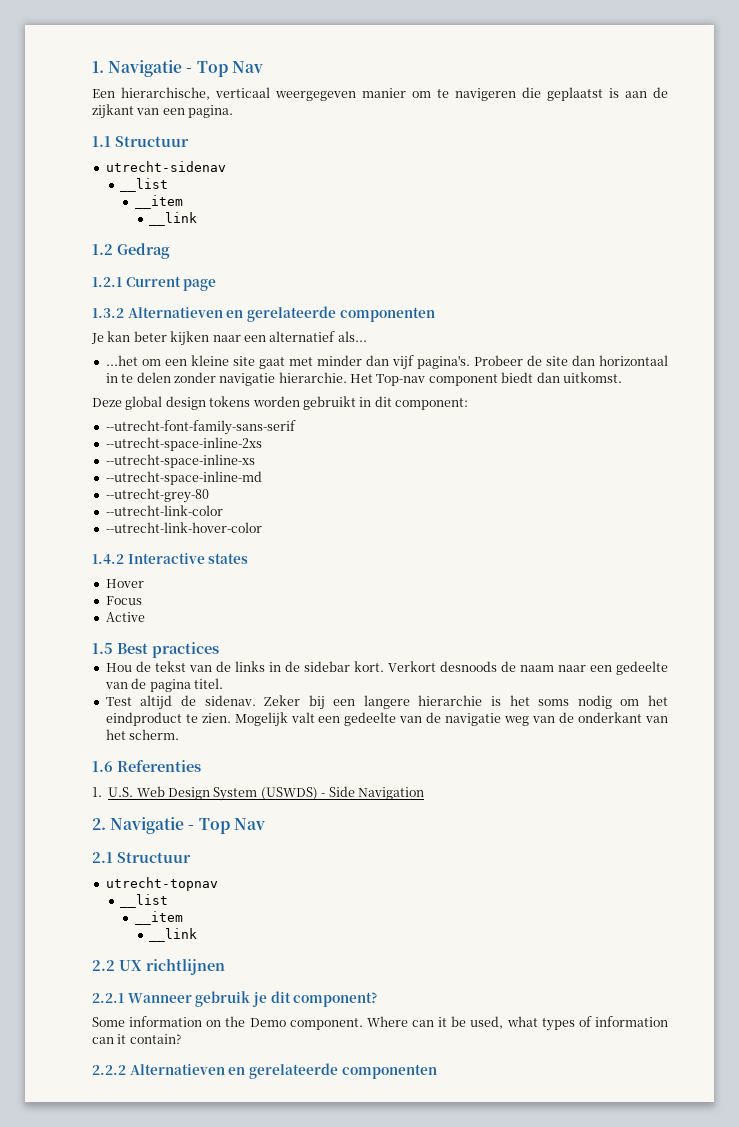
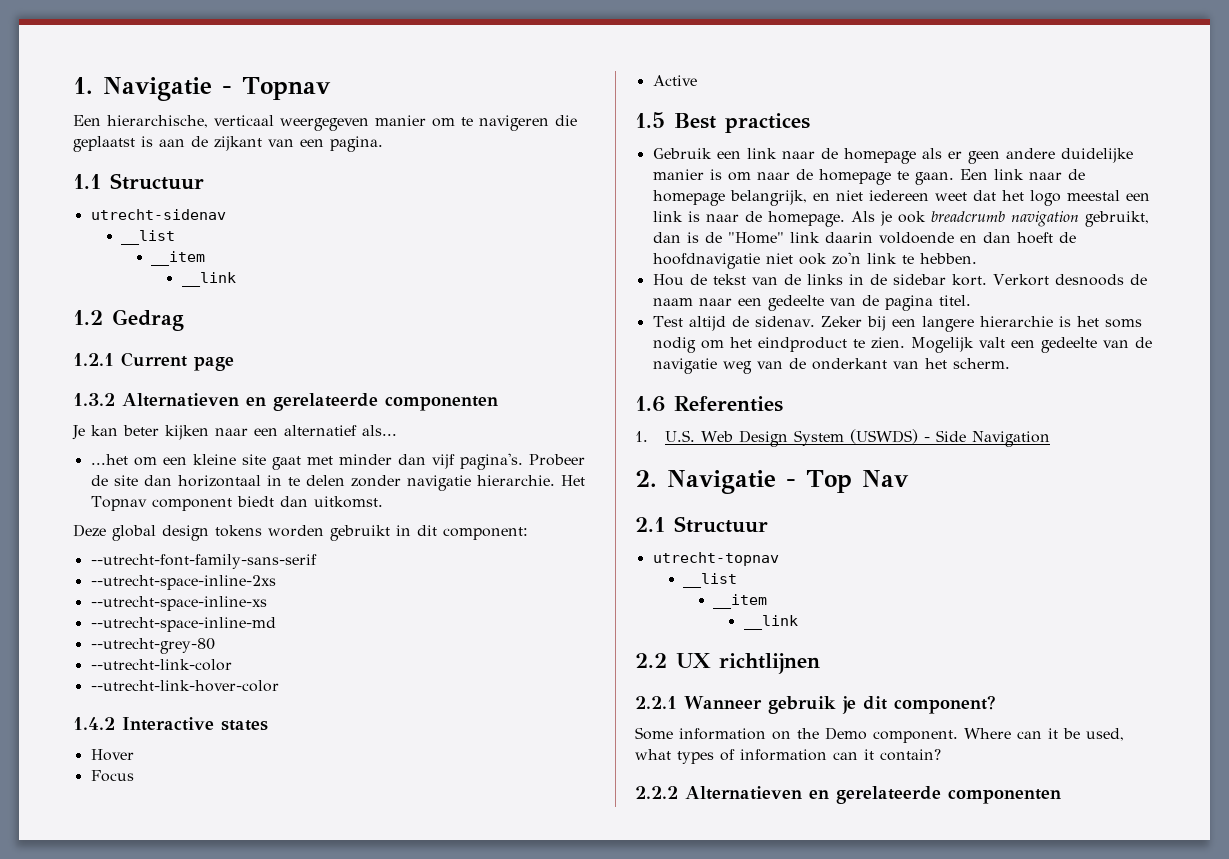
[196,61,263,77] Top Nav -> [242,77,331,100] Topnav
[376,374,426,386] Top-nav -> [90,496,147,511] Topnav
(219, 650) none -> [652,148,1133,164] [652,169,1085,185] [652,190,1150,206] [652,211,1149,227] [652,232,1076,244] [652,252,977,269] // Gebruik een link naar de homepage als er geen andere duidelijke manier is om naar de homepage te gaan. Een link naar de homepage belangrijk, en niet iedereen weet dat het logo meestal een link is naar de homepage. Als je ook breadcrumb navigation gebruikt, dan is de "Home" link daarin voldoende en dan hoeft de hoofdnavigatie niet ook zo'n link te hebben.

